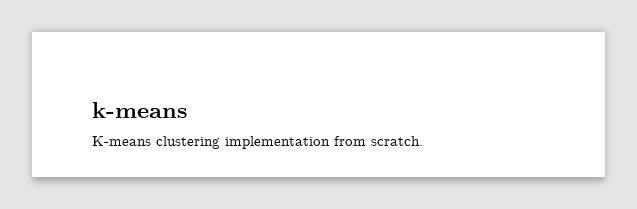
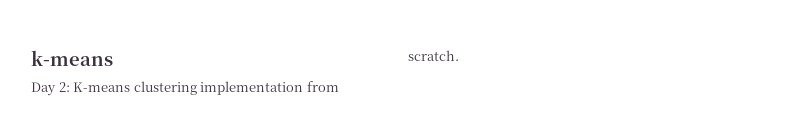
(187, 110) none -> [31,82,70,96] Day 2:

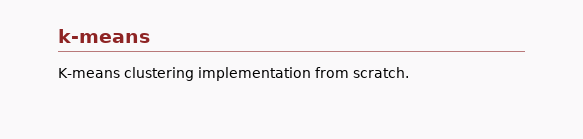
[31,82,70,96] Day 2: -> (150, 36) none

